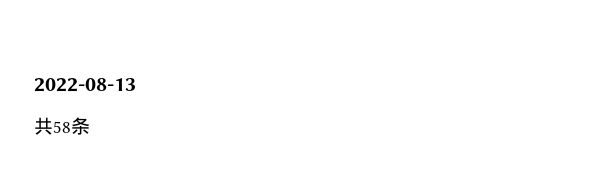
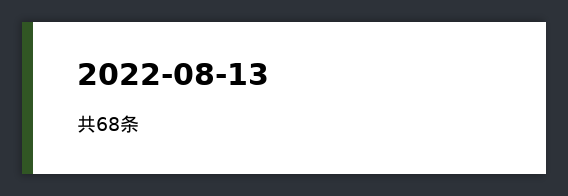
[53,121,71,133] 58 -> [96,117,120,131] 68

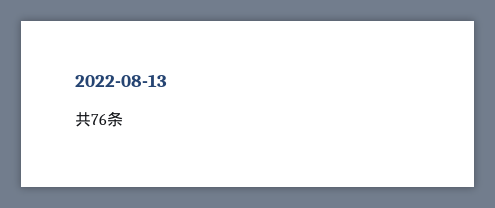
[96,117,120,131] 68 -> [91,113,107,125] 76

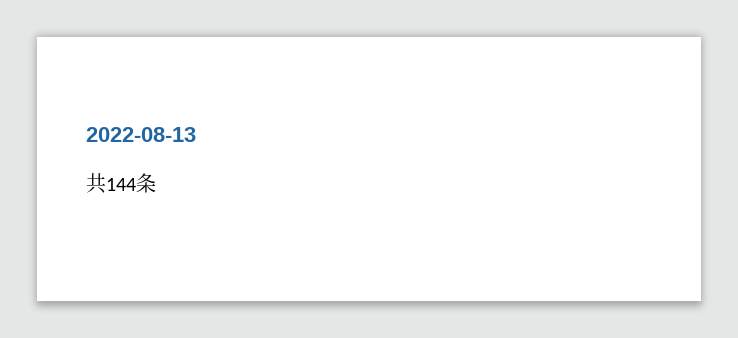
[91,113,107,125] 76 -> [106,178,136,191] 144

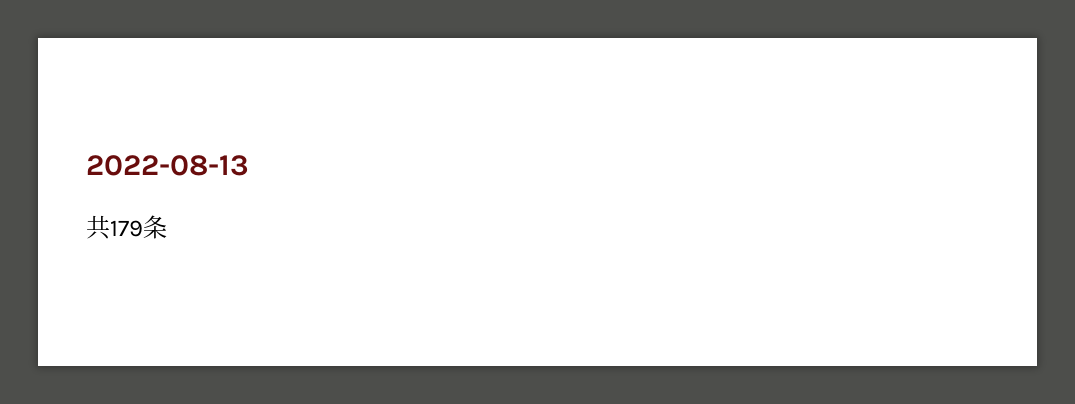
[106,178,136,191] 144 -> [110,220,143,237] 179

